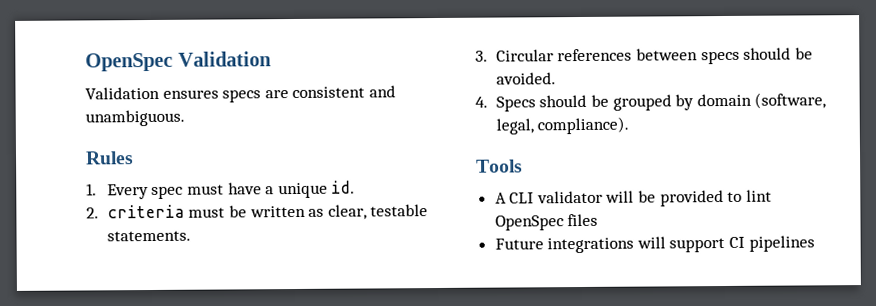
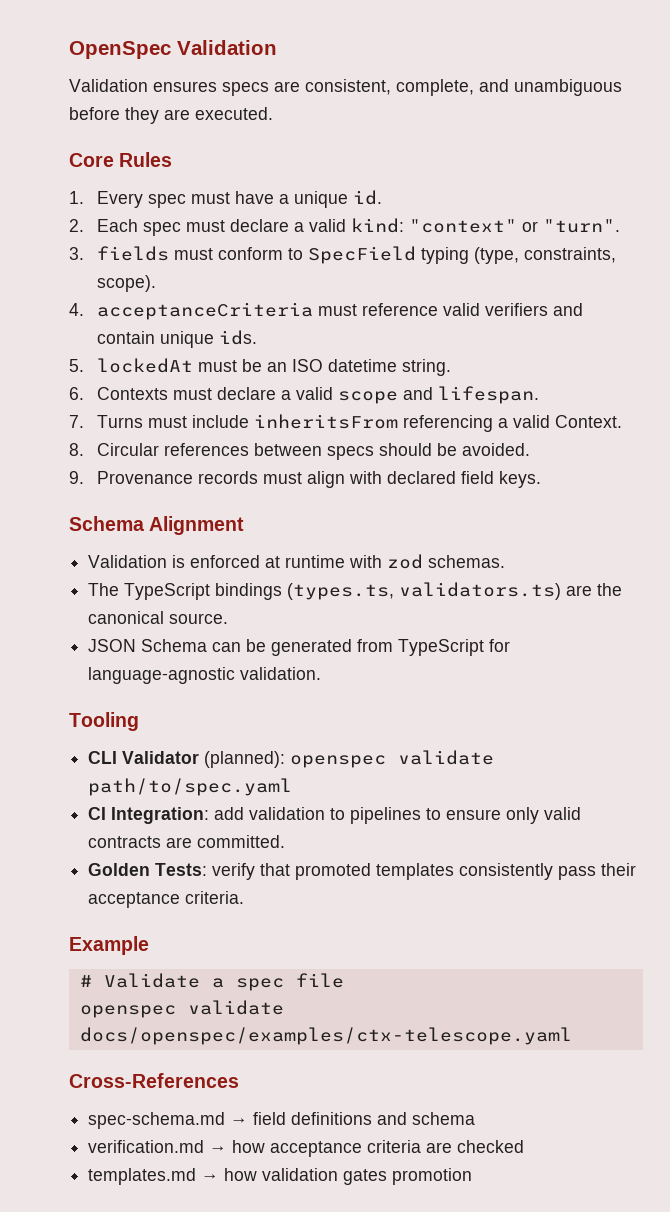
[292,85,396,99] [85,109,185,127] consistent and unambiguous. // -> [305,79,622,96] [69,107,273,124] [69,153,114,167] consistent, complete, and unambiguous before they are executed. // Core
[106,204,429,220] [106,230,191,242] [475,50,488,62] criteria must be written as clear, testable statements. // 3. -> [97,218,621,236] [69,246,617,264] [97,275,157,292] [69,302,584,320] [97,330,258,348] [69,358,452,376] [69,386,540,404] [69,414,623,432] [69,443,84,456] Each spec must declare a valid kind: "context" or "turn". // 3. fields must conform to SpecField typing (type, constraints, scope). // 4. acceptanceCriteria must reference valid verifiers and contain unique ids. // 5. lockedAt must be an ISO datetime string. // 6. Contexts must declare a valid scope and lifespan. // 7. Turns must include inheritsFrom referencing a valid Context. // 8.
[475,92,827,112] [495,116,630,135] [476,159,523,173] [494,189,772,207] [494,213,599,231] [494,235,815,254] 4. Specs should be grouped by domain (software, legal, compliance). // Tools // A CLI validator will be provided to lint OpenSpec files // Future integrations will support CI pipelines -> [69,471,542,488] [69,516,245,535] [88,554,506,569] [88,582,623,600] [88,611,229,624] [88,639,511,656] [88,667,322,684] [69,712,139,731] [88,750,495,768] [88,778,293,796] [88,807,582,824] [88,835,286,848] [88,863,637,880] [88,891,245,908] [69,936,149,955] [79,973,344,991] [79,1000,284,1018] [79,1027,572,1045] [69,1073,239,1088] [88,1112,476,1129] [88,1140,525,1157] [88,1168,473,1185] 9. Provenance records must align with declared field keys. // Schema Alignment // Validation is enforced at runtime with zod schemas. // The TypeScript bindings (types.ts, validators.ts) are the canonical source. // JSON Schema can be generated from TypeScript for language-agnostic validation. // Tooling // CLI Validator (planned): openspec validate path/to/spec.yaml // CI Integration: add validation to pipelines to ensure only valid contracts are committed. // Golden Tests: verify that promoted templates consistently pass their acceptance criteria. // Example // # Validate a spec file // openspec validate docs/openspec/examples/ctx-telescope.yaml // Cross-References // spec-schema.md → field definitions and schema // verification.md → how acceptance criteria are checked // templates.md → how validation gates promotion

